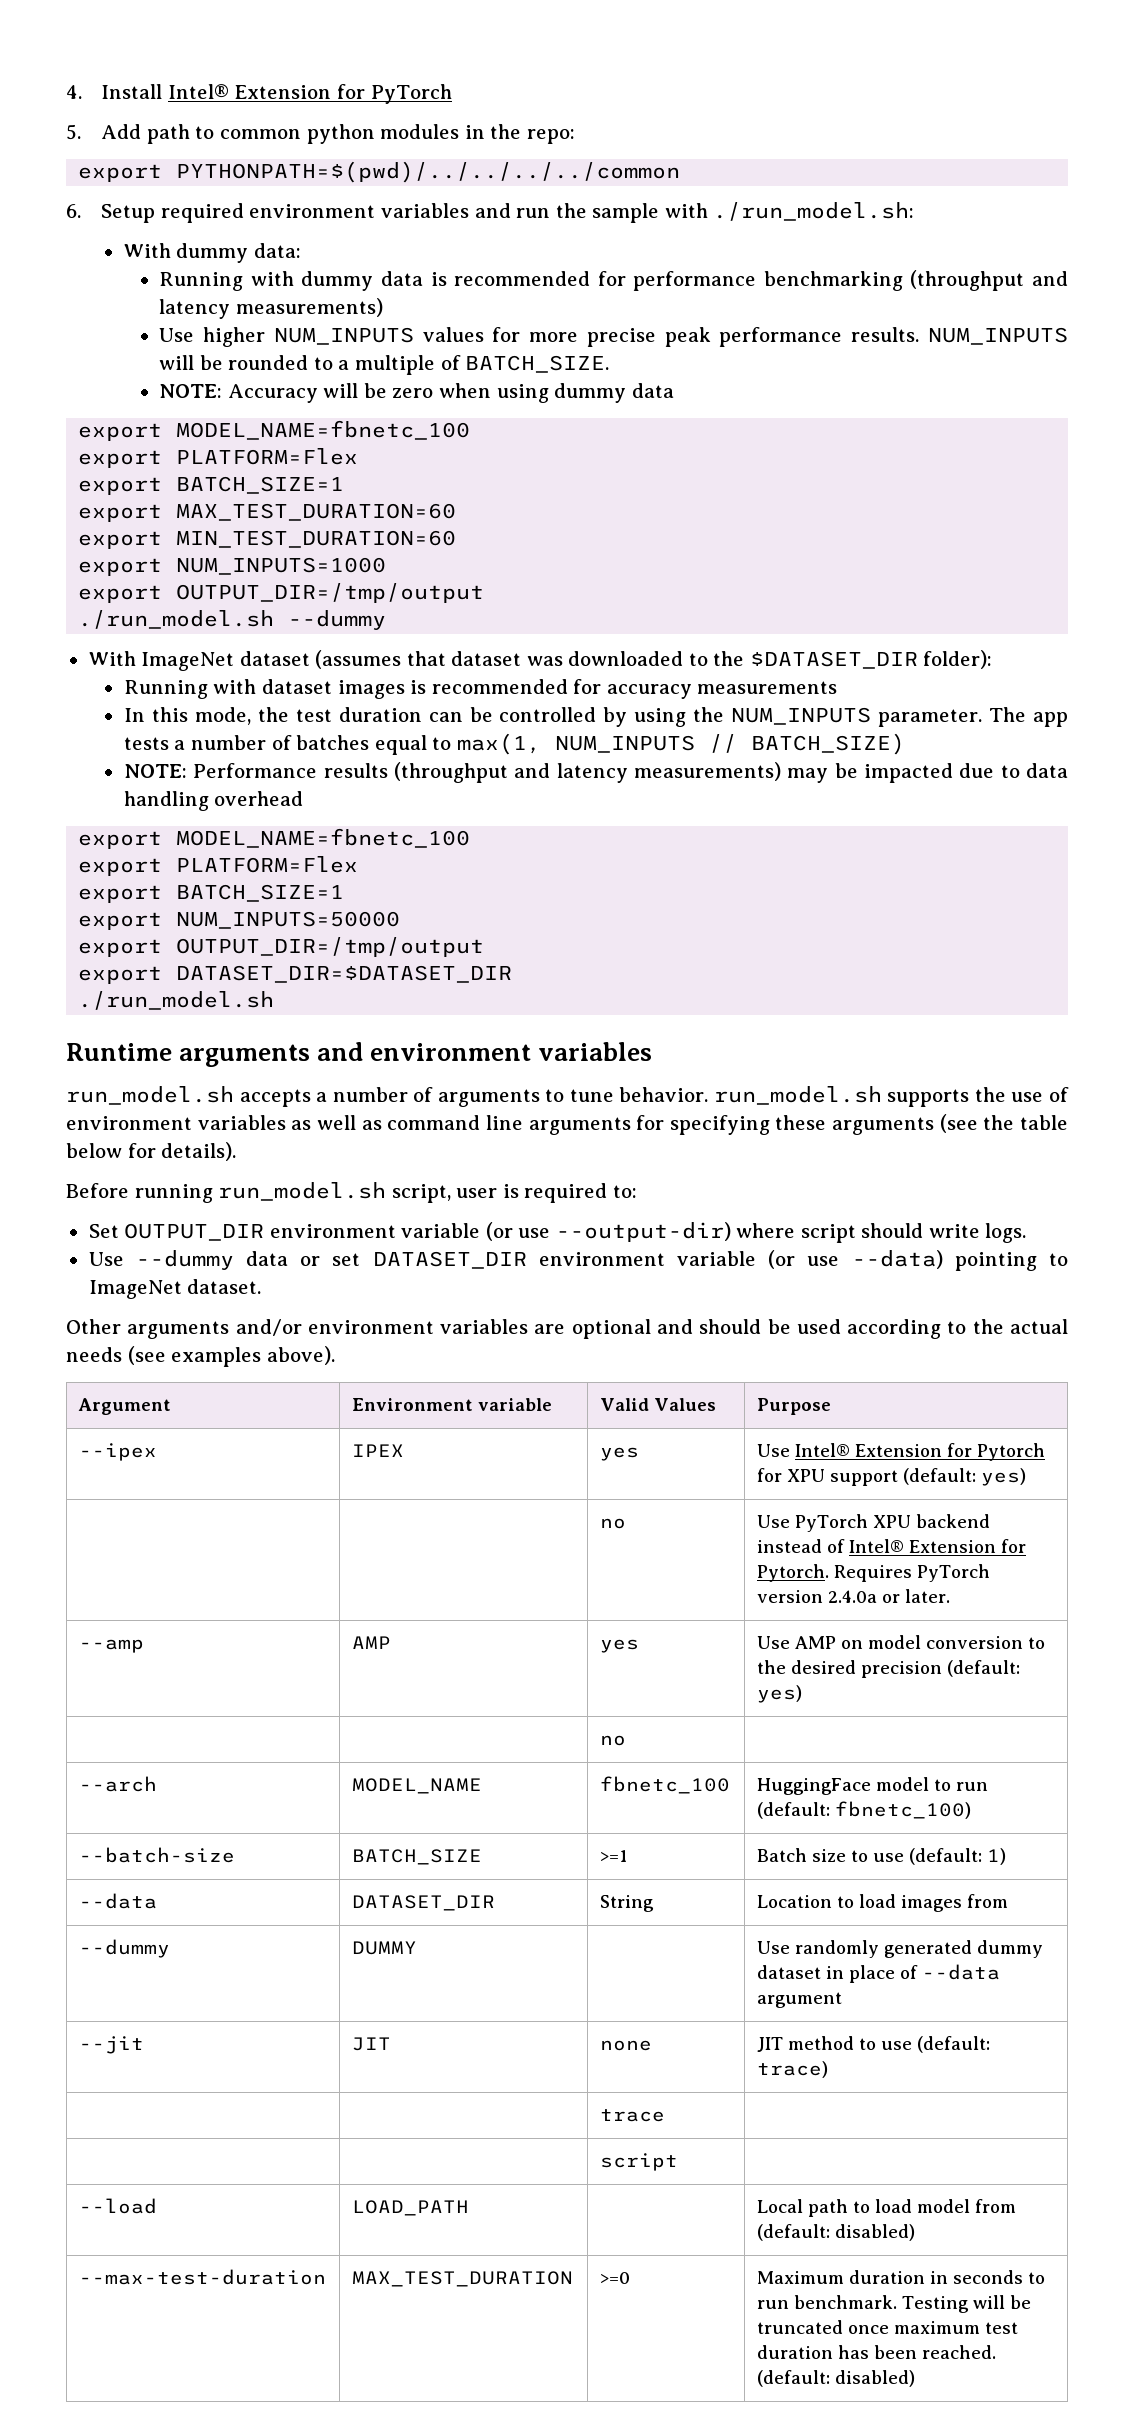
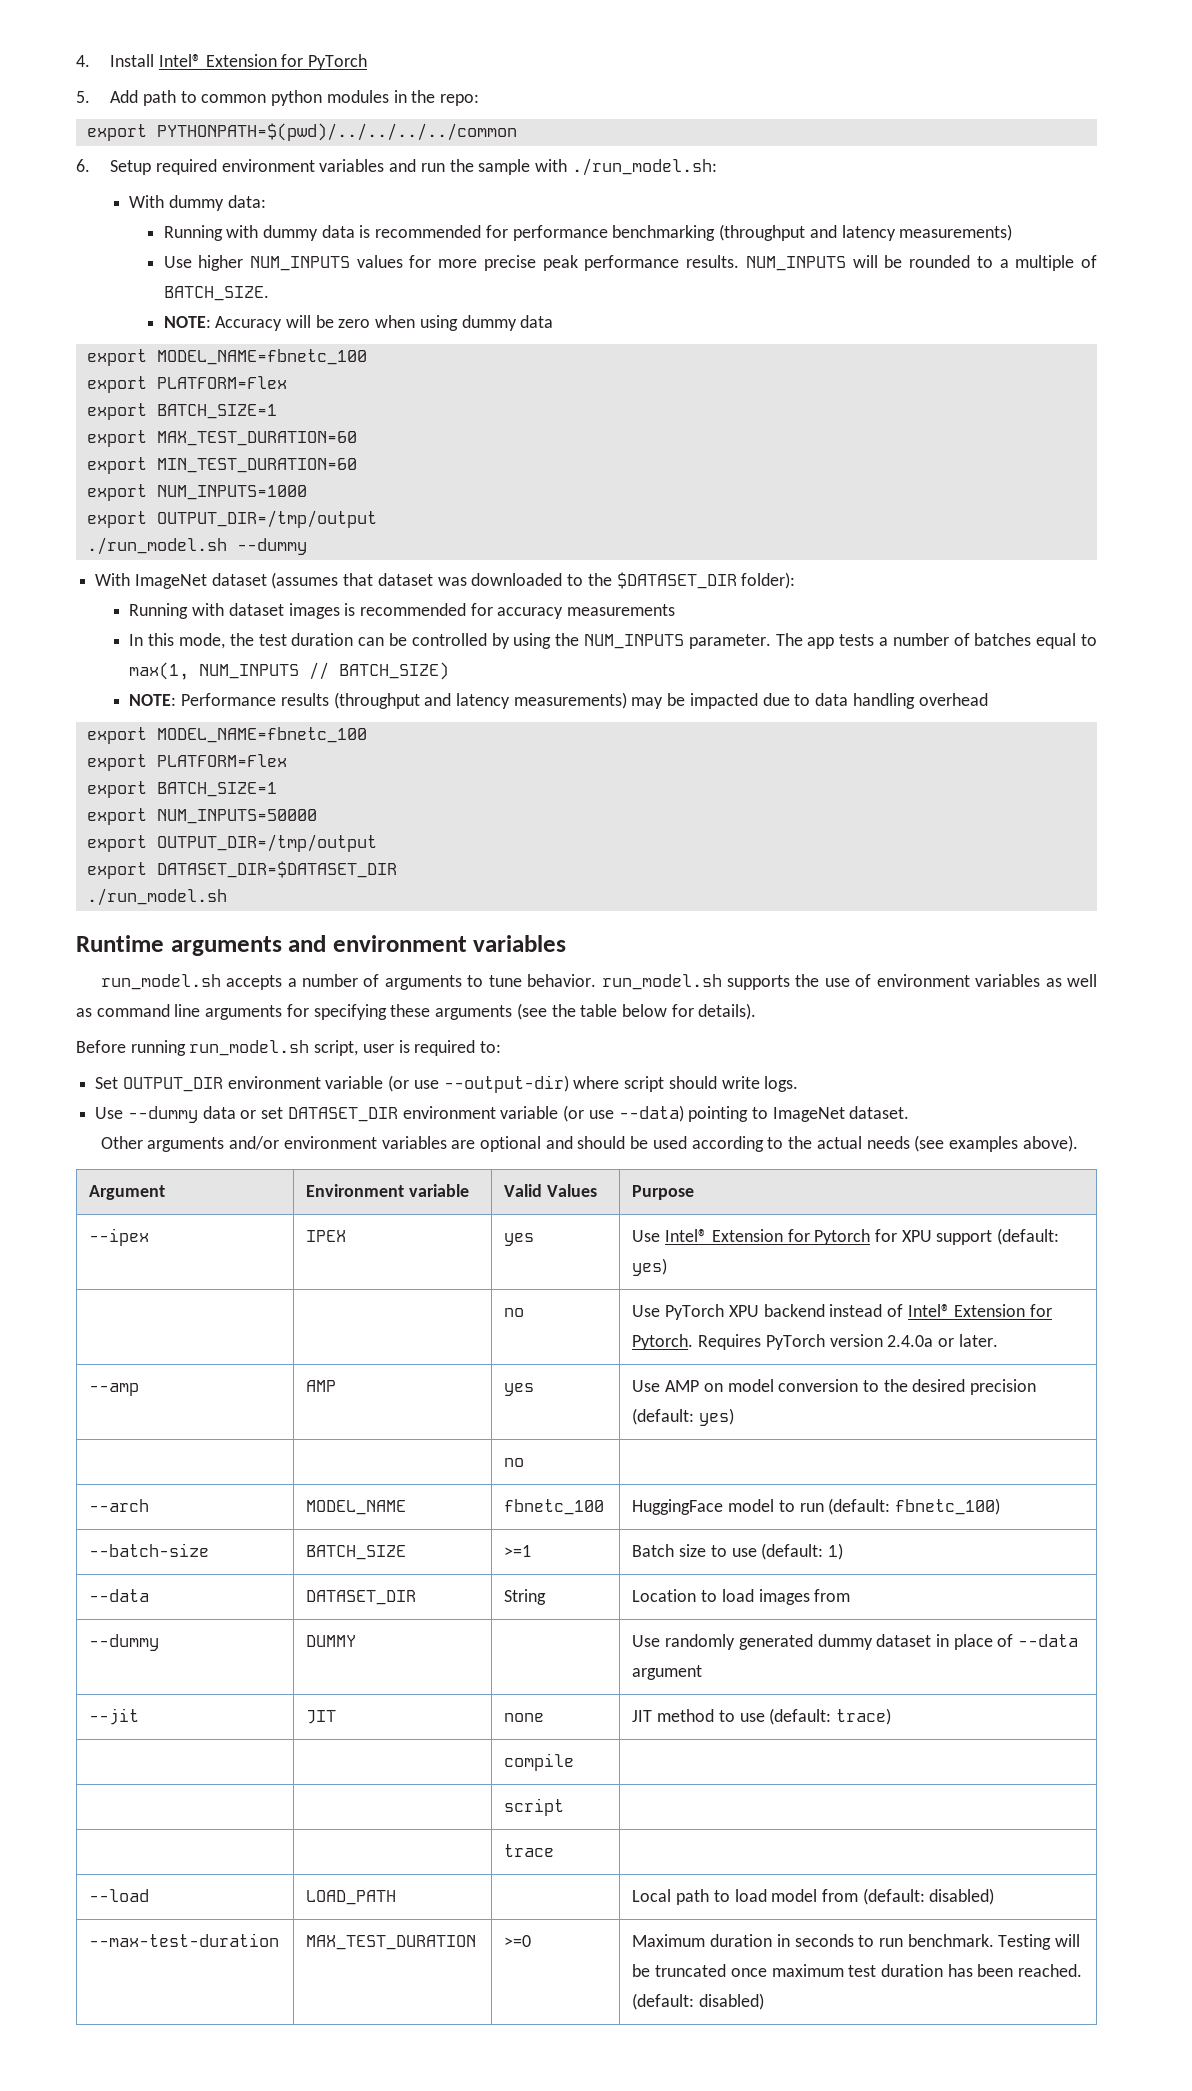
[599,2109,665,2122] trace -> [504,1753,575,1771] compile
(678, 2162) none -> [504,1844,555,1857] // | | trace |

